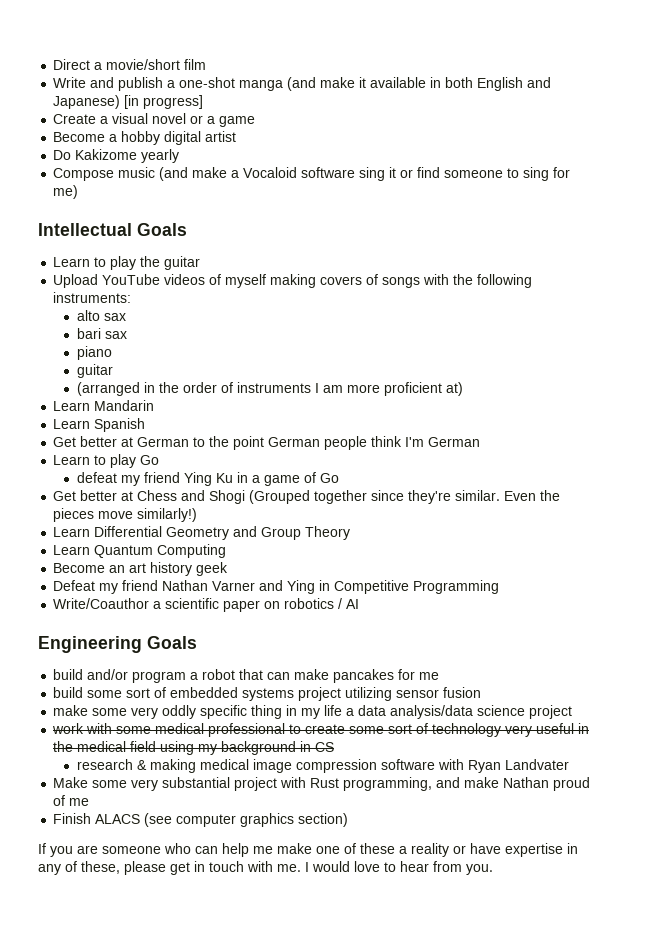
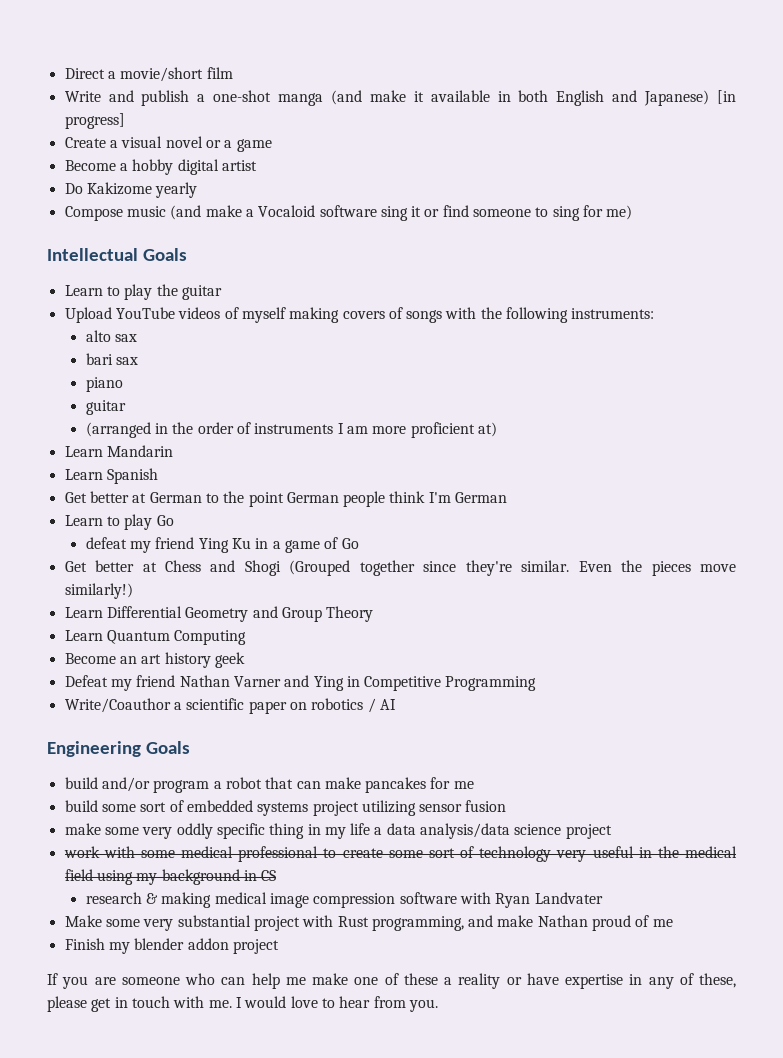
[95,813,349,827] ALACS (see computer graphics section) -> [108,938,279,954] my blender addon project

